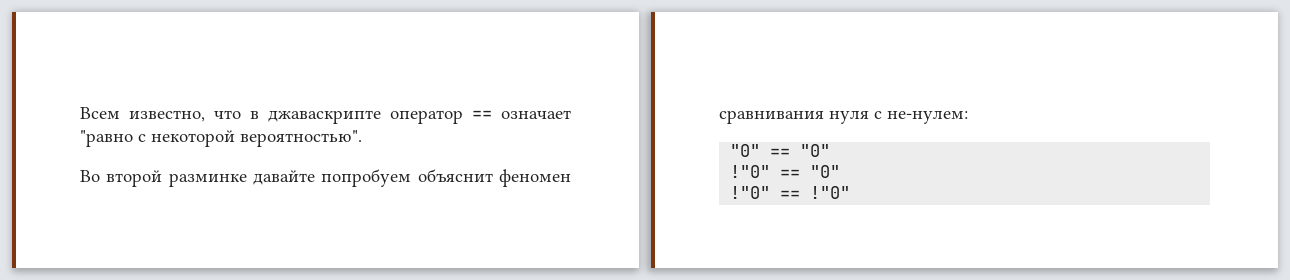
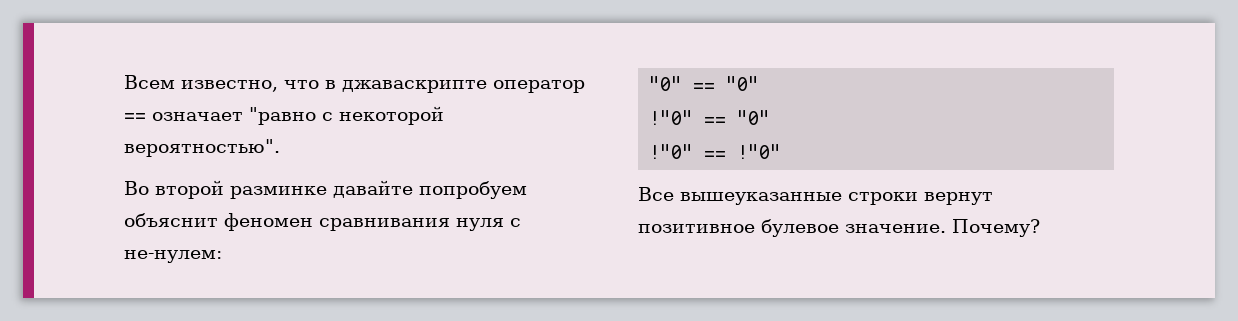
(851, 192) none -> [638,187,993,205] [638,219,1040,237] // Все вышеуказанные строки вернут позитивное булевое значение. Почему?

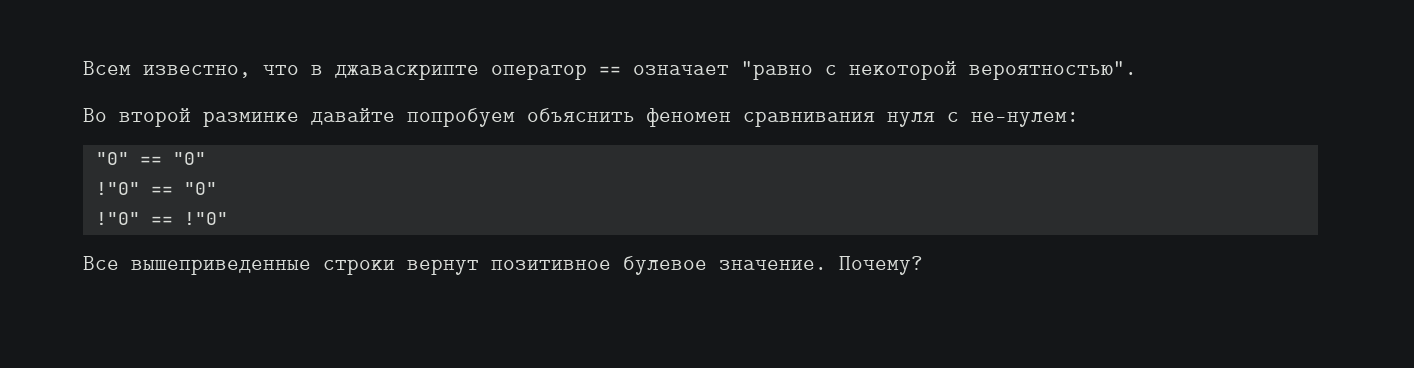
[124,213,218,227] объяснит -> [527,108,635,122] объяснить
[680,192,842,205] вышеуказанные -> [131,259,311,275] вышеприведенные

